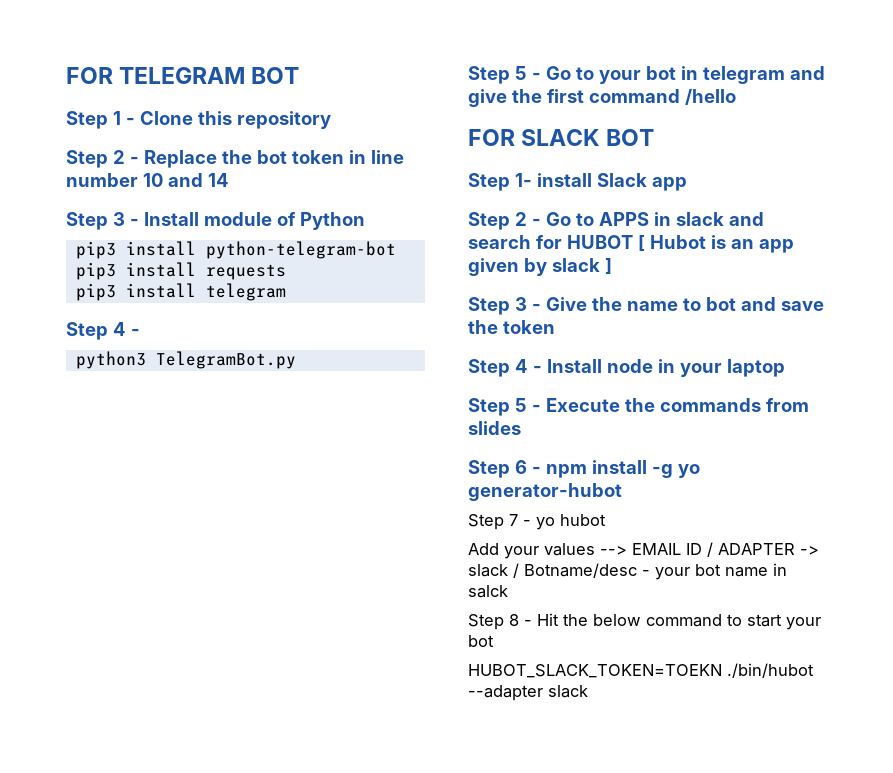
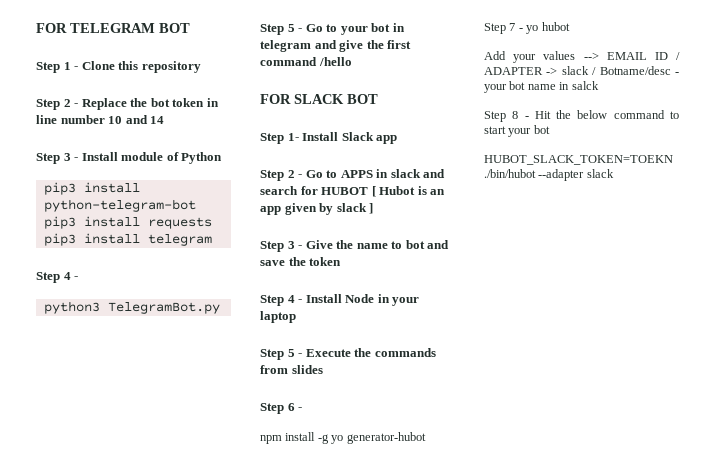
[536,173,592,187] install -> [302,132,339,141] Install
[606,359,653,373] node -> [345,294,375,303] Node
(541, 470) none -> (303, 409) //

